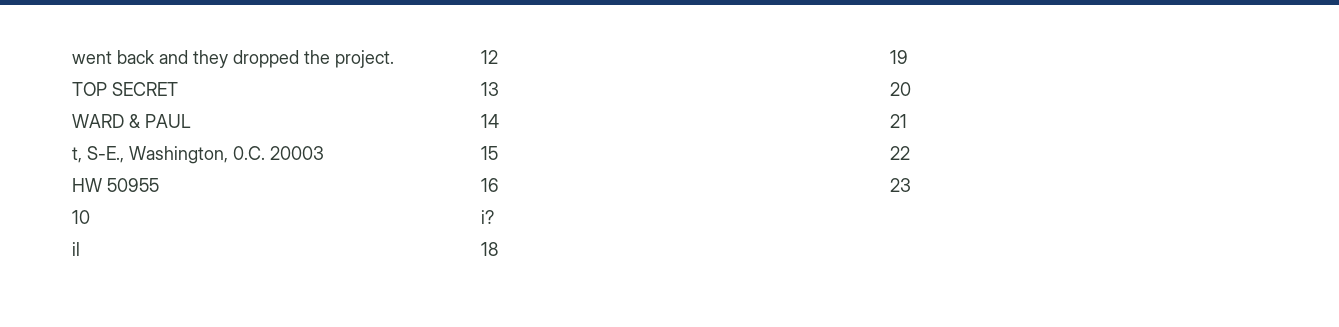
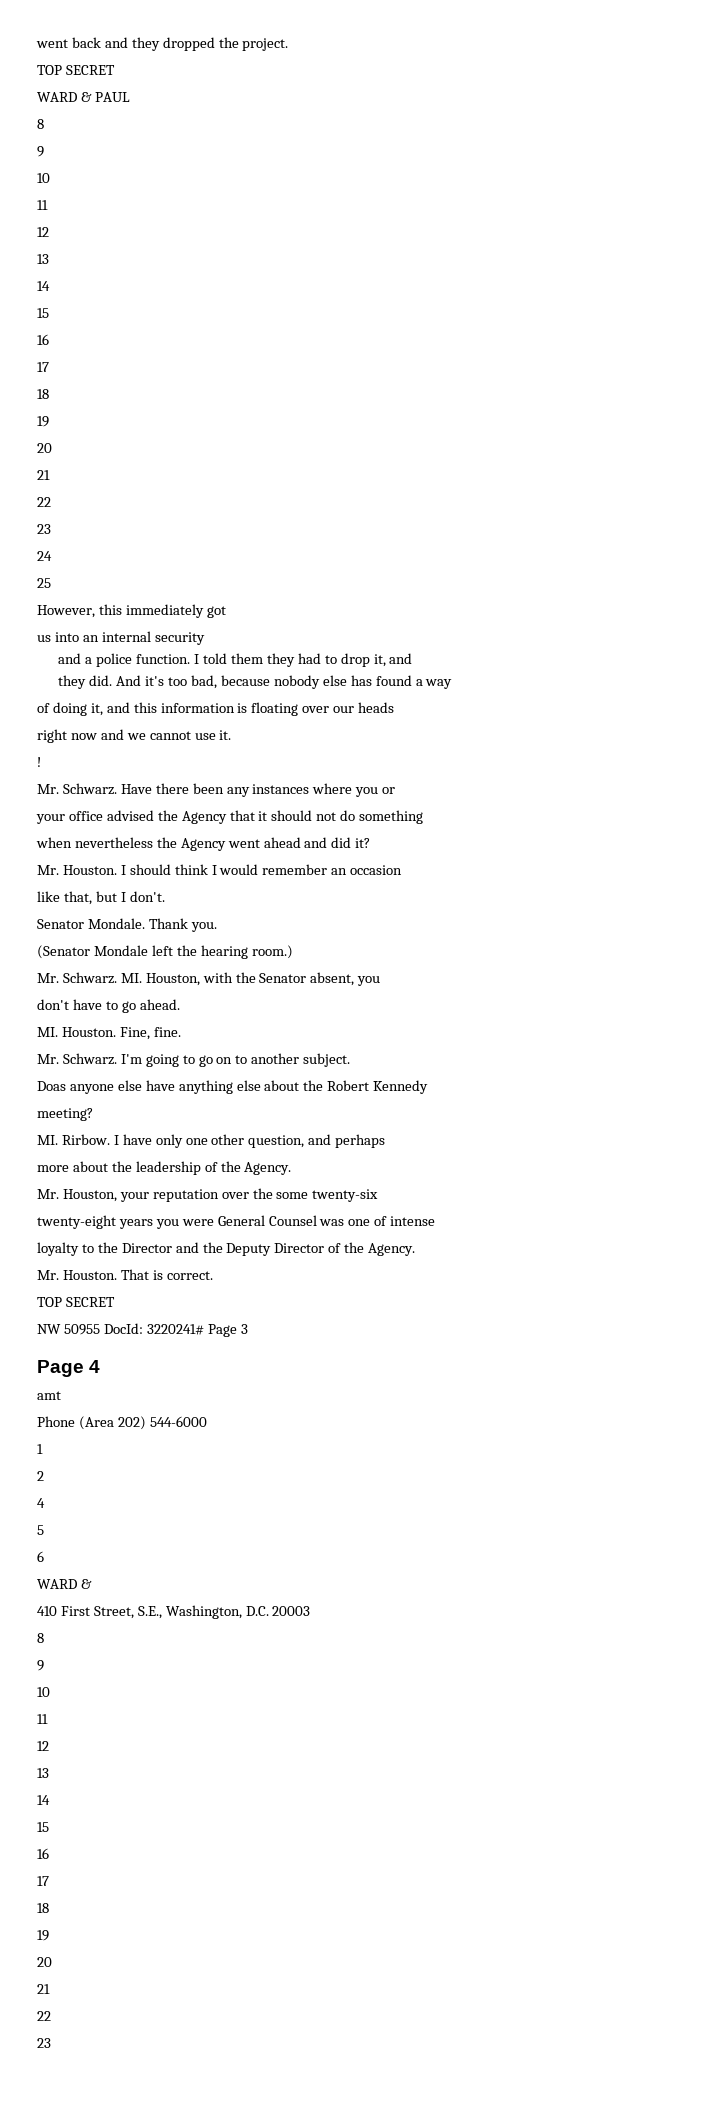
[72,146,324,164] [72,178,159,192] [72,210,90,224] [72,242,80,256] [481,50,498,64] [481,82,499,96] [481,114,499,128] [481,146,498,160] [481,178,499,192] [481,210,494,224] [481,242,498,256] [890,50,908,64] [890,82,911,96] [890,114,907,128] [890,146,910,160] [890,178,911,192] t, S-E., Washington, 0.C. 20003 // HW 50955 // 10 // il // 12 // 13 // 14 // 15 // 16 // i? // 18 // 19 // 20 // 21 // 22 // 23 -> [37,119,44,129] [37,146,44,157] [37,173,50,183] [37,200,48,210] [37,227,49,237] [37,254,49,264] [37,281,50,291] [37,308,49,318] [37,334,49,345] [37,362,49,372] [37,389,49,399] [37,416,49,427] [37,443,52,453] [37,470,50,480] [37,497,51,507] [37,524,51,534] [37,551,52,561] [37,578,51,588] [37,604,226,618] [37,631,205,645] [58,653,413,667] [58,675,453,689] [37,702,395,716] [37,729,232,743] [37,757,41,767] [37,783,396,797] [36,810,424,824] [36,837,371,851] [37,864,403,875] [37,891,165,905] [37,918,217,932] [37,945,293,959] [37,972,381,986] [37,999,180,1013] [37,1027,181,1040] [37,1053,351,1067] [37,1080,429,1094] [37,1108,93,1121] [37,1134,386,1148] [37,1161,292,1175] [37,1188,379,1202] [37,1215,436,1229] [37,1242,416,1256] [37,1269,213,1280] [37,1297,115,1307] [37,1323,248,1337] [37,1360,101,1377] [37,1391,61,1400] [37,1416,207,1430] [37,1444,43,1454] [37,1471,44,1481] [37,1498,45,1508] [37,1525,44,1535] [37,1551,44,1562] [37,1579,92,1589] [37,1605,311,1619] [37,1633,44,1643] [37,1660,44,1671] [37,1687,50,1697] [37,1714,48,1724] [37,1741,49,1751] [37,1768,49,1778] [37,1795,50,1805] [37,1822,49,1832] [37,1848,49,1859] [37,1876,49,1886] [37,1903,49,1913] [37,1930,49,1941] [37,1957,52,1967] [37,1984,50,1994] [37,2011,51,2021] [37,2038,51,2048] 8 // 9 // 10 // 11 // 12 // 13 // 14 // 15 // 16 // 17 // 18 // 19 // 20 // 21 // 22 // 23 // 24 // 25 // However, this immediately got // us into an internal security // and a police function. I told them they had to drop it, and // they did. And it's too bad, because nobody else has found a way // of doing it, and this information is floating over our heads // right now and we cannot use it. // ! // Mr. Schwarz. Have there been any instances where you or // your office advised the Agency that it should not do something // when nevertheless the Agency went ahead and did it? // Mr. Houston. I should think I would remember an occasion // like that, but I don't. // Senator Mondale. Thank you. // (Senator Mondale left the hearing room.) // Mr. Schwarz. MI. Houston, with the Senator absent, you // don't have to go ahead. // MI. Houston. Fine, fine. // Mr. Schwarz. I'm going to go on to another subject. // Doas anyone else have anything else about the Robert Kennedy // meeting? // MI. Rirbow. I have only one other question, and perhaps // more about the leadership of the Agency. // Mr. Houston, your reputation over the some twenty-six // twenty-eight years you were General Counsel was one of intense // loyalty to the Director and the Deputy Director of the Agency. // Mr. Houston. That is correct. // TOP SECRET // NW 50955 DocId: 3220241# Page 3 // Page 4 // amt // Phone (Area 202) 544-6000 // 1 // 2 // 4 // 5 // 6 // WARD & // 410 First Street, S.E., Washington, D.C. 20003 // 8 // 9 // 10 // 11 // 12 // 13 // 14 // 15 // 16 // 17 // 18 // 19 // 20 // 21 // 22 // 23

